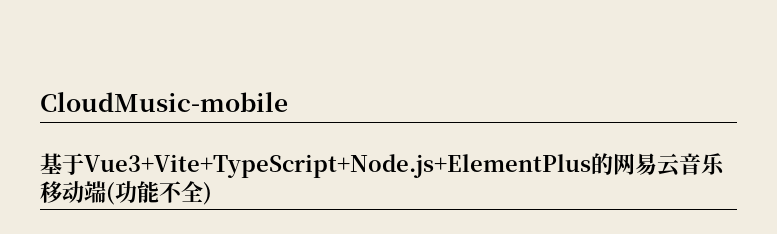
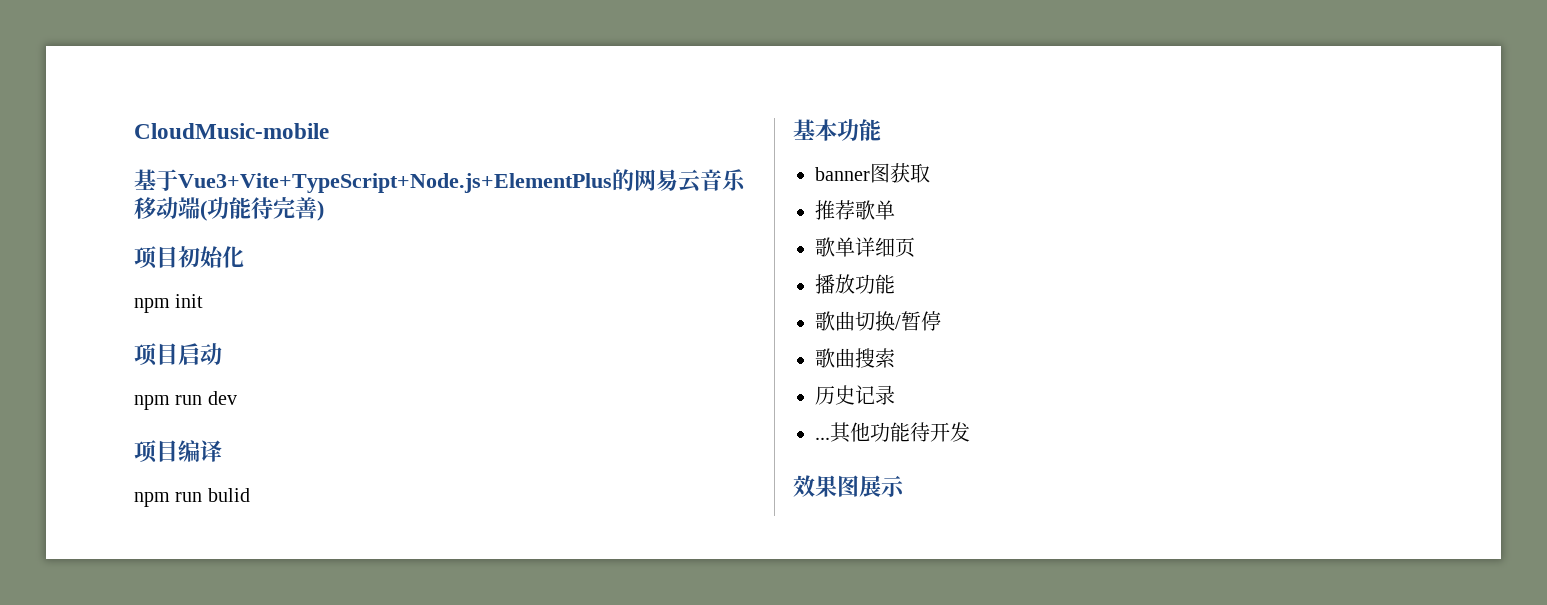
[159,181,203,203] 不全 -> [251,197,317,219] 待完善
(212, 193) none -> [134,246,244,269] [134,294,204,313] [134,343,222,366] [134,391,237,410] [134,440,222,463] [134,488,250,507] [793,119,881,141] [815,163,930,183] [815,200,895,220] [815,237,915,257] [815,274,895,294] [815,311,941,331] [815,348,895,368] [815,385,895,405] [815,422,970,443] [793,475,905,497] // 项目初始化 // npm init // 项目启动 // npm run dev // 项目编译 // npm run bulid // 基本功能 // banner图获取 // 推荐歌单 // 歌单详细页 // 播放功能 // 歌曲切换/暂停 // 歌曲搜索 // 历史记录 // ...其他功能待开发 // 效果图展示

